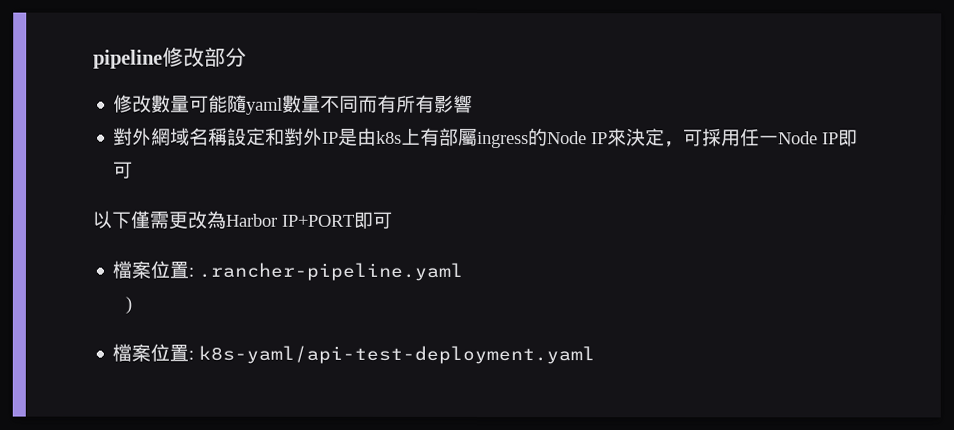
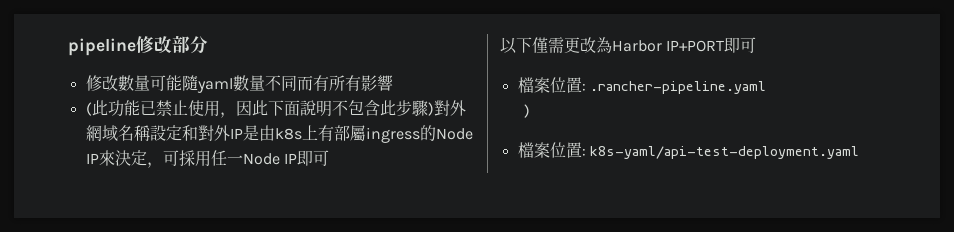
(474, 103) none -> [85,100,434,118] (此功能已禁止使用，因此下面說明不包含此步驟)

